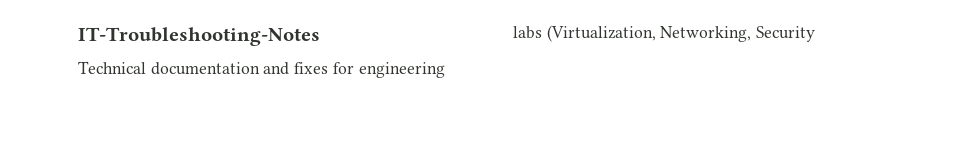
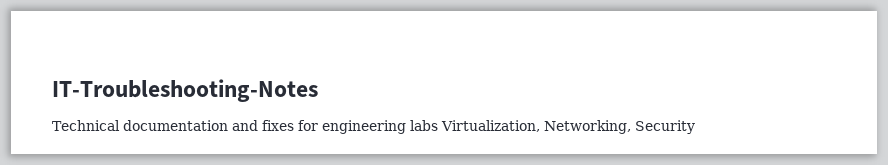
[546,25,656,42] (Virtualization, -> [440,120,540,132] Virtualization,

